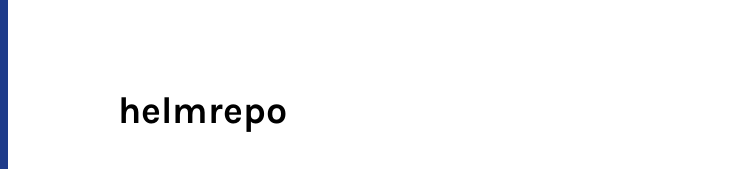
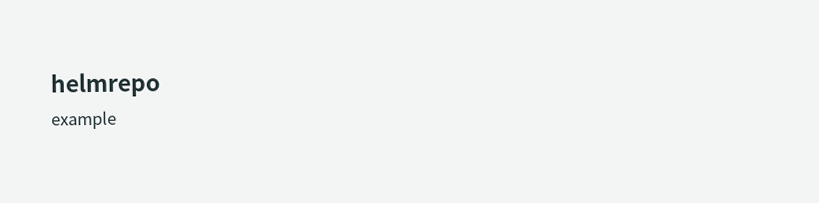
(287, 114) none -> [51,110,117,130] // example

